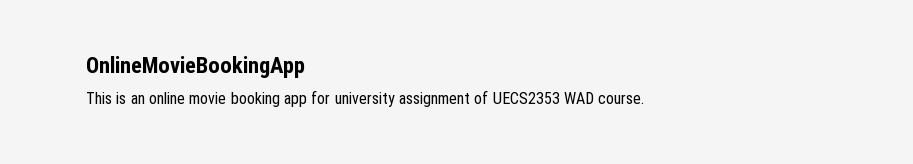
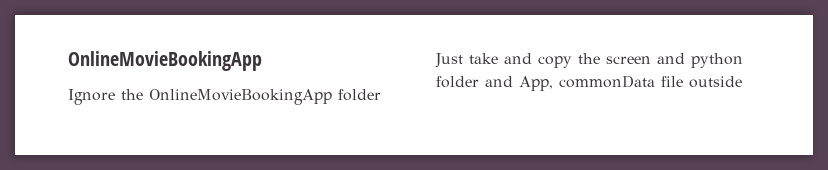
[86,90,645,107] This is an online movie booking app for university assignment of UECS2353 WAD course. -> [68,89,381,105] [435,53,743,68] [436,75,742,91] Ignore the OnlineMovieBookingApp folder Just take and copy the screen and python folder and App, commonData file outside

